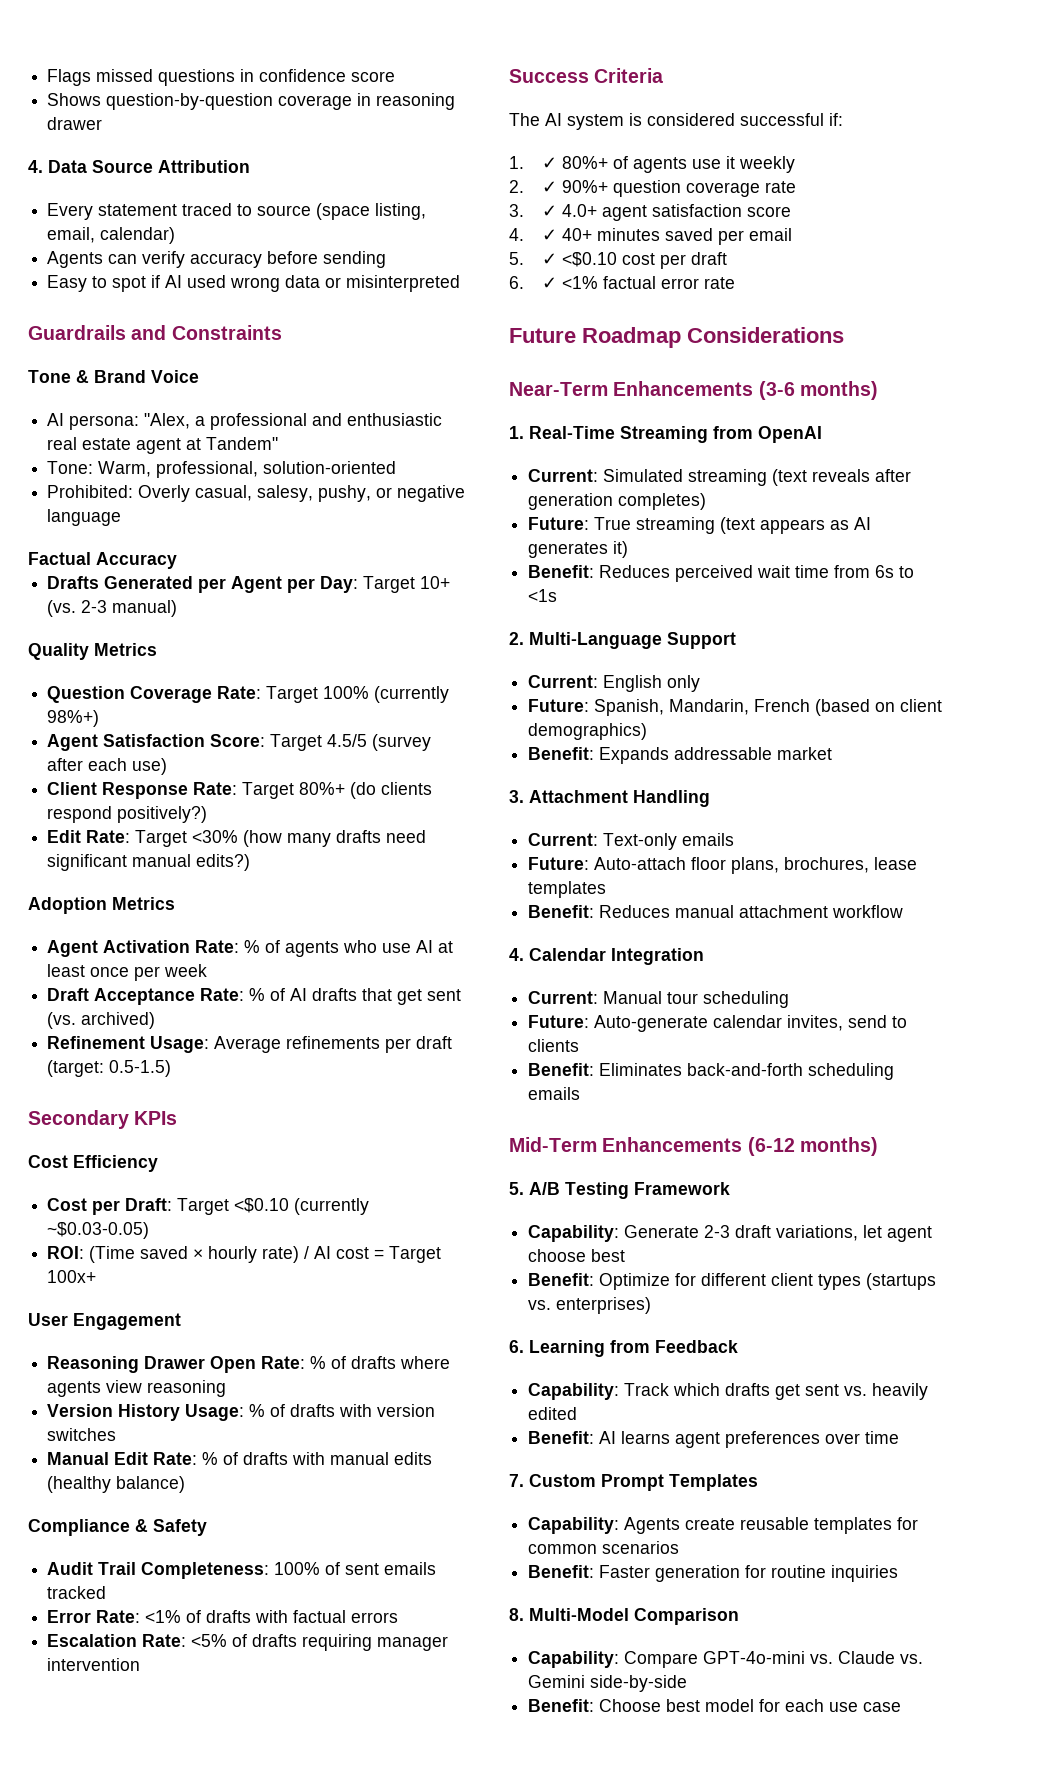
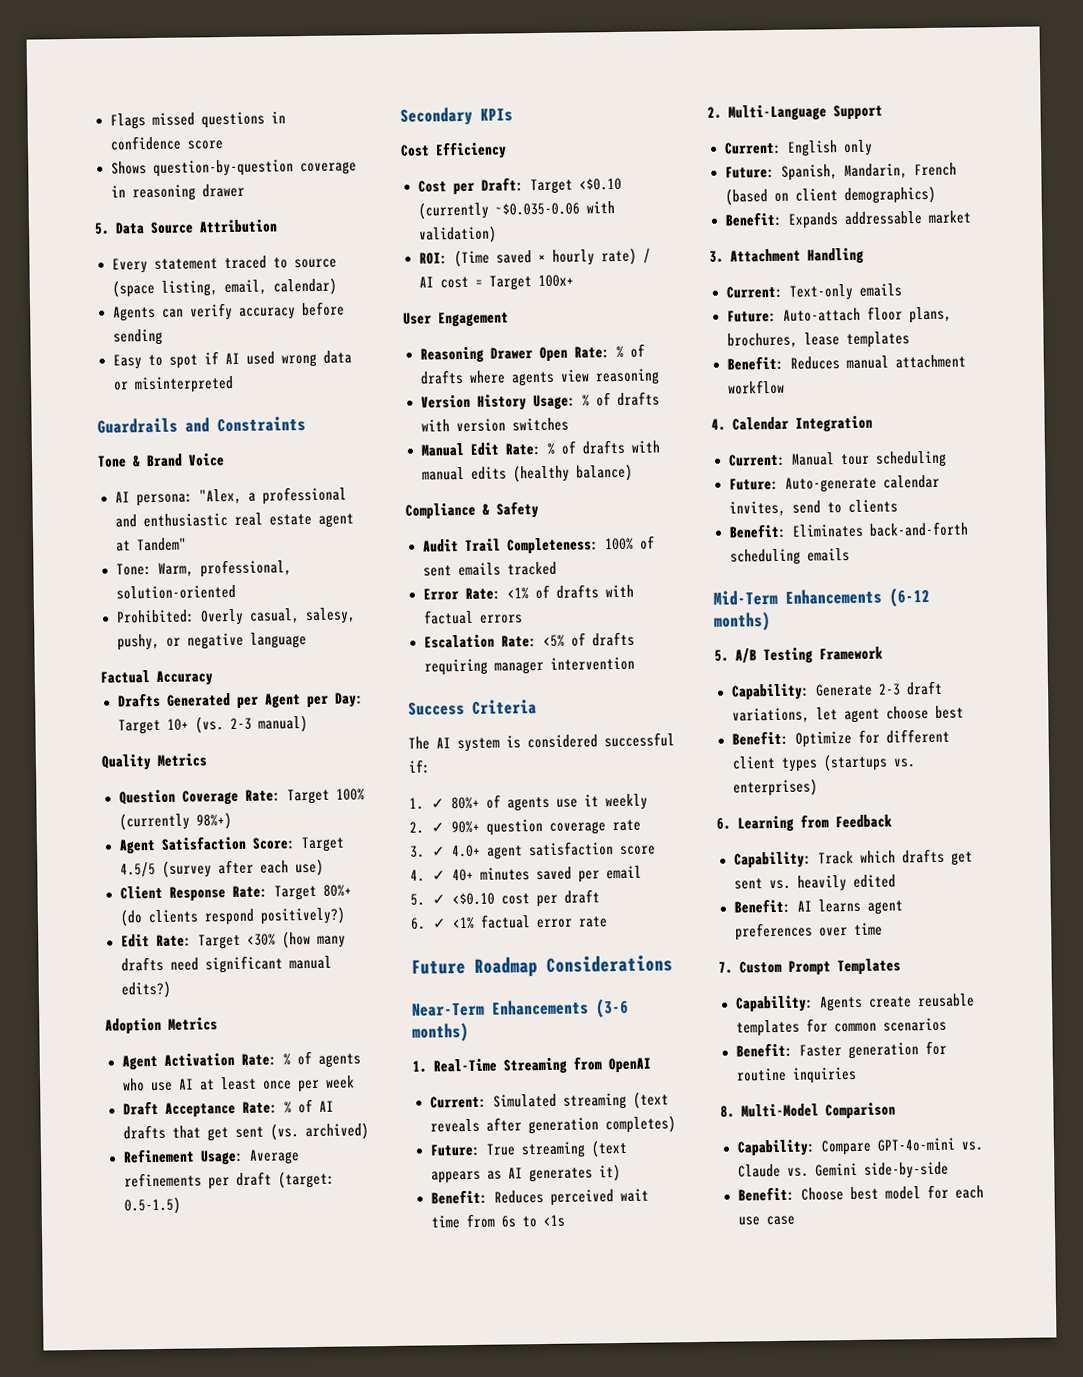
[28,160,43,173] 4. -> [94,222,110,235] 5.
[47,1222,150,1239] ~$0.03-0.05) -> [494,201,615,216] [418,225,497,244] ~$0.035-0.06 with validation)

